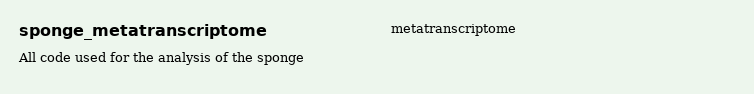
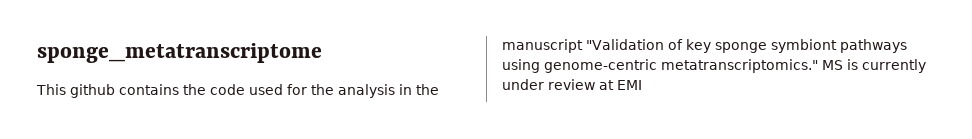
[18,52,36,62] All -> [36,84,206,98] This github contains the
[215,52,304,65] [391,24,516,36] of the sponge metatranscriptome -> [399,84,439,95] [502,39,907,53] [502,59,926,73] [502,79,642,90] in the manuscript "Validation of key sponge symbiont pathways using genome‐centric metatranscriptomics." MS is currently under review at EMI

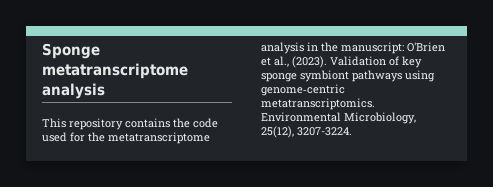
[37,43,322,63] sponge_metatranscriptome -> [42,43,100,59] [42,63,188,79] [42,83,105,99] Sponge metatranscriptome analysis
[70,84,115,98] github -> [69,118,123,130] repository
(334, 89) none -> [108,132,210,144] metatranscriptome
[502,39,664,53] manuscript "Validation -> [341,42,445,54] [261,56,386,68] manuscript: O'Brien et al., (2023). Validation
[661,59,926,73] [502,79,642,90] metatranscriptomics." MS is currently under review at EMI -> [261,98,375,110] [261,112,416,124] [261,126,352,138] metatranscriptomics. Environmental Microbiology, 25(12), 3207-3224.

